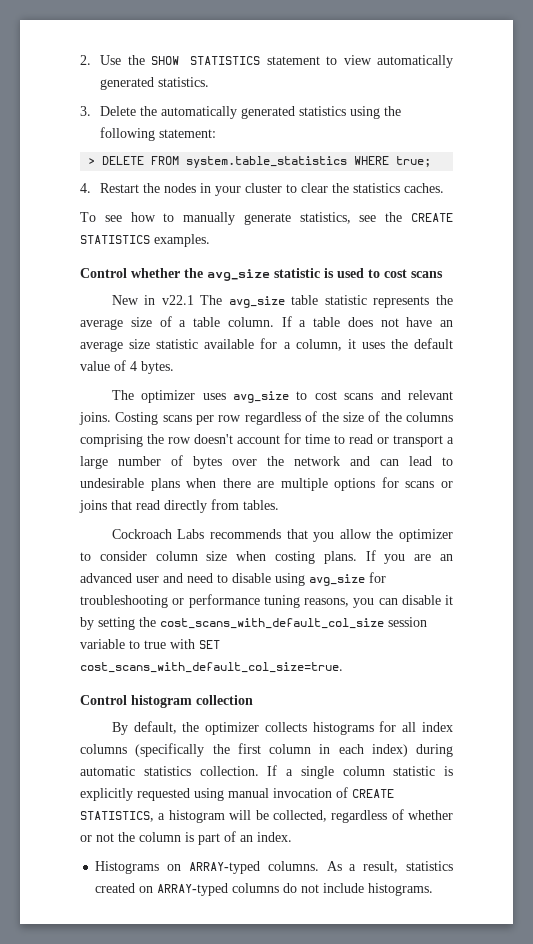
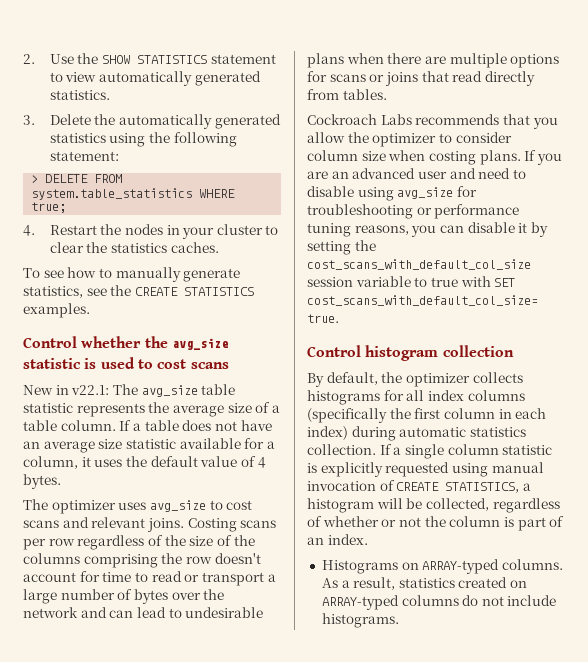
[161,295,194,305] v22.1 -> [71,385,110,395] v22.1:

